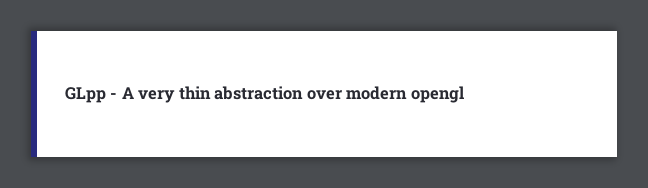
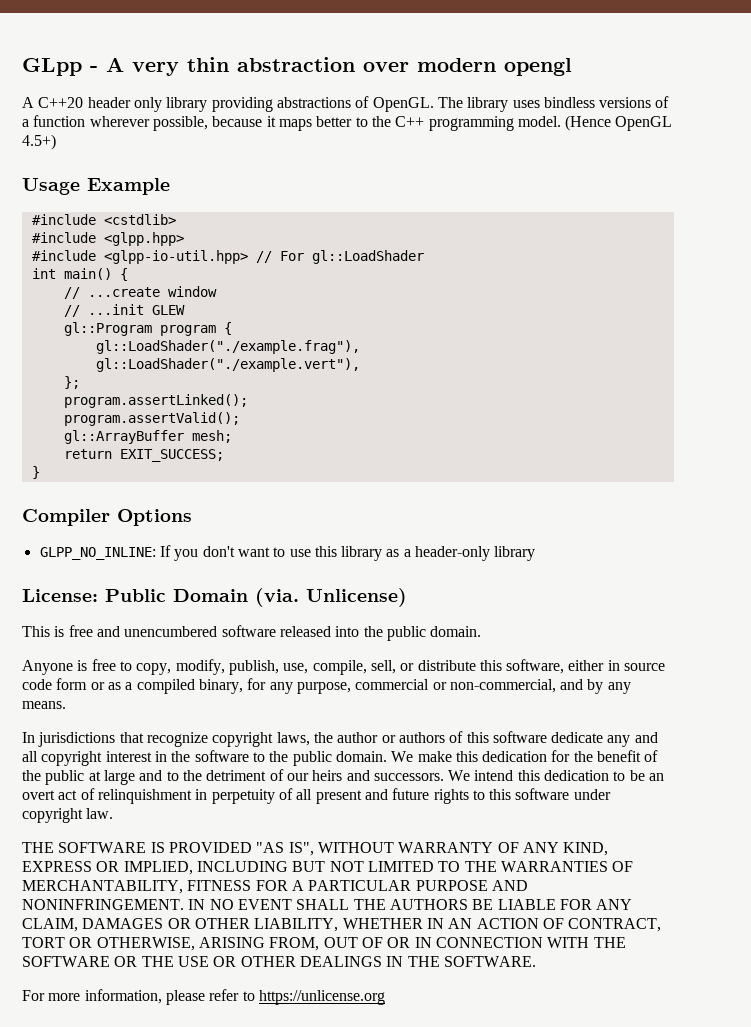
(464, 94) none -> [22,96,670,112] [22,115,673,131] [22,134,56,150] [22,178,170,195] [31,214,176,225] [31,232,184,246] [31,250,424,264] [31,268,128,281] [63,286,217,299] [63,304,185,317] [63,322,232,336] [95,340,360,354] [95,358,360,372] [63,376,80,389] [63,394,248,408] [63,412,240,426] [63,430,232,444] [63,449,224,462] [31,466,40,479] [22,509,192,526] [39,545,536,561] [22,588,407,607] [22,625,482,641] [22,659,666,675] [22,678,631,694] [22,701,66,709] [22,731,658,747] [22,750,659,766] [22,769,665,785] [22,788,611,804] [22,808,114,823] [22,842,609,856] [22,861,634,875] [22,880,528,894] [22,899,633,910] [22,918,662,932] [22,937,626,951] [22,956,536,967] [22,989,385,1005] // A C++20 header only library providing abstractions of OpenGL. The library uses bindless versions of a function wherever possible, because it maps better to the C++ programming model. (Hence OpenGL 4.5+) // Usage Example // #include <cstdlib> // #include <glpp.hpp> // #include <glpp-io-util.hpp> // For gl::LoadShader // int main() { // // ...create window // // ...init GLEW // gl::Program program { // gl::LoadShader("./example.frag"), // gl::LoadShader("./example.vert"), // }; // program.assertLinked(); // program.assertValid(); // gl::ArrayBuffer mesh; // return EXIT_SUCCESS; // } // Compiler Options // GLPP_NO_INLINE: If you don't want to use this library as a header-only library // License: Public Domain (via. Unlicense) // This is free and unencumbered software released into the public domain. // Anyone is free to copy, modify, publish, use, compile, sell, or distribute this software, either in source code form or as a compiled binary, for any purpose, commercial or non-commercial, and by any means. // In jurisdictions that recognize copyright laws, the author or authors of this software dedicate any and all copyright interest in the software to the public domain. We make this dedication for the benefit of the public at large and to the detriment of our heirs and successors. We intend this dedication to be an overt act of relinquishment in perpetuity of all present and future rights to this software under copyright law. // THE SOFTWARE IS PROVIDED "AS IS", WITHOUT WARRANTY OF ANY KIND, EXPRESS OR IMPLIED, INCLUDING BUT NOT LIMITED TO THE WARRANTIES OF MERCHANTABILITY, FITNESS FOR A PARTICULAR PURPOSE AND NONINFRINGEMENT. IN NO EVENT SHALL THE AUTHORS BE LIABLE FOR ANY CLAIM, DAMAGES OR OTHER LIABILITY, WHETHER IN AN ACTION OF CONTRACT, TORT OR OTHERWISE, ARISING FROM, OUT OF OR IN CONNECTION WITH THE SOFTWARE OR THE USE OR OTHER DEALINGS IN THE SOFTWARE. // For more information, please refer to https://unlicense.org

